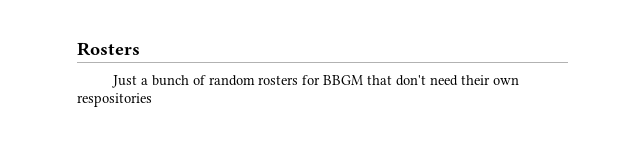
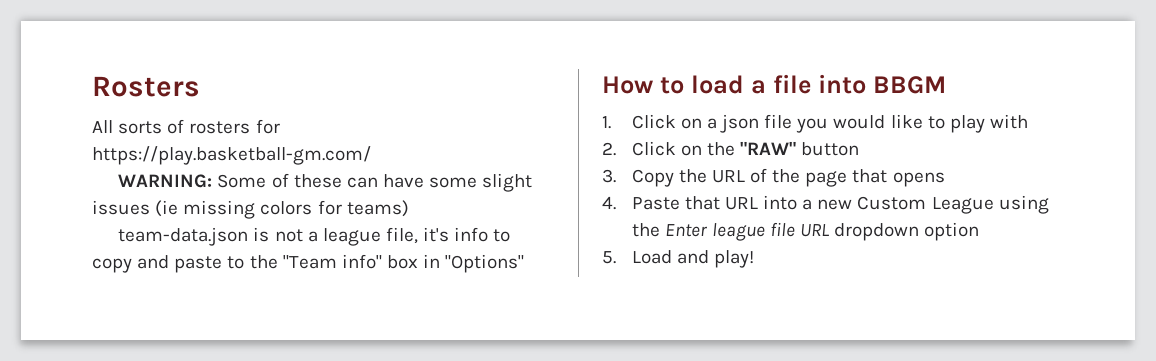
[111,75,519,88] [77,93,152,107] Just a bunch of random rosters for BBGM that don't need their own respositories -> [92,119,280,134] [92,146,371,165] [118,173,533,192] [92,200,409,219] [118,227,511,246] [92,254,525,273] [602,74,947,94] [602,114,1028,133] [602,141,860,156] [602,168,945,187] [602,195,1049,214] [631,222,980,241] [602,250,754,268] All sorts of rosters for https://play.basketball-gm.com/ // WARNING: Some of these can have some slight issues (ie missing colors for teams) // team-data.json is not a league file, it's info to copy and paste to the "Team info" box in "Options" // How to load a file into BBGM // 1. Click on a json file you would like to play with // 2. Click on the "RAW" button // 3. Copy the URL of the page that opens // 4. Paste that URL into a new Custom League using the Enter league file URL dropdown option // 5. Load and play!

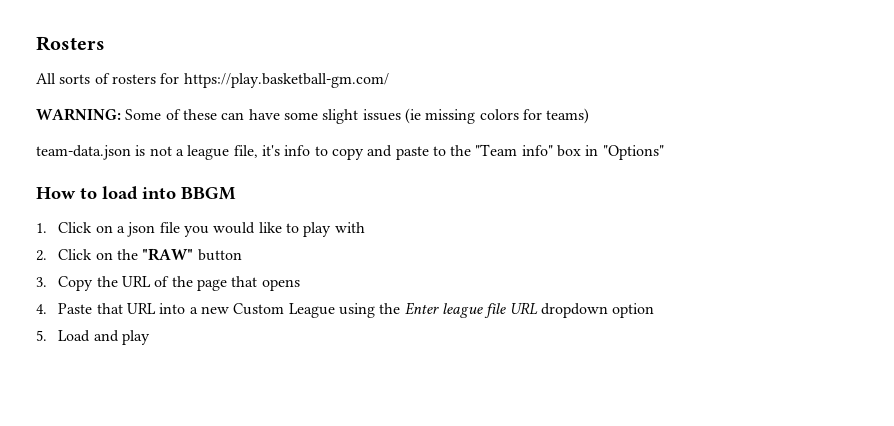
[750,74,812,94] a file -> (138, 193) none
[713,250,754,268] play! -> [122,330,151,345] play

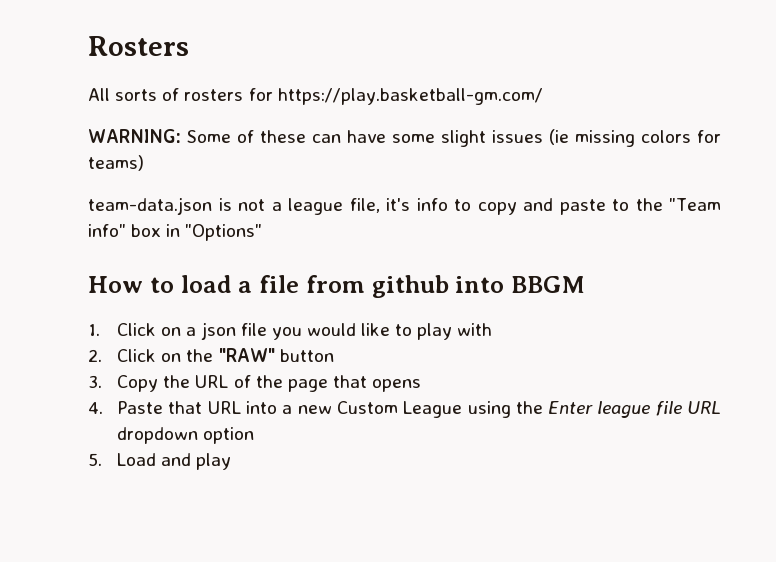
(138, 193) none -> [238,275,449,298] a file from github

